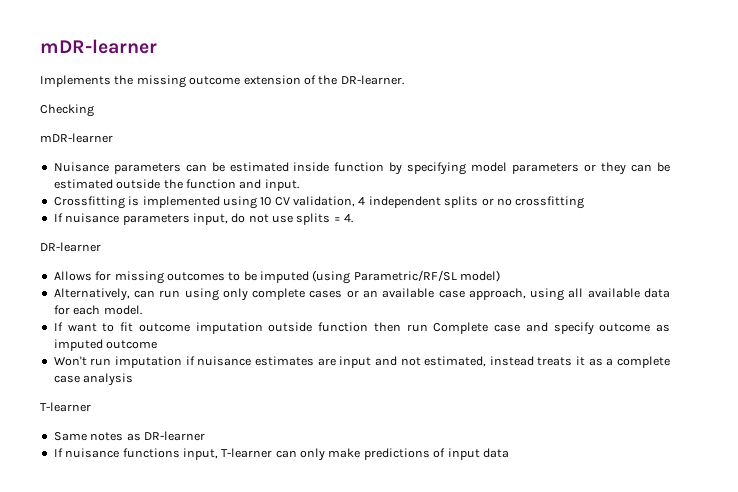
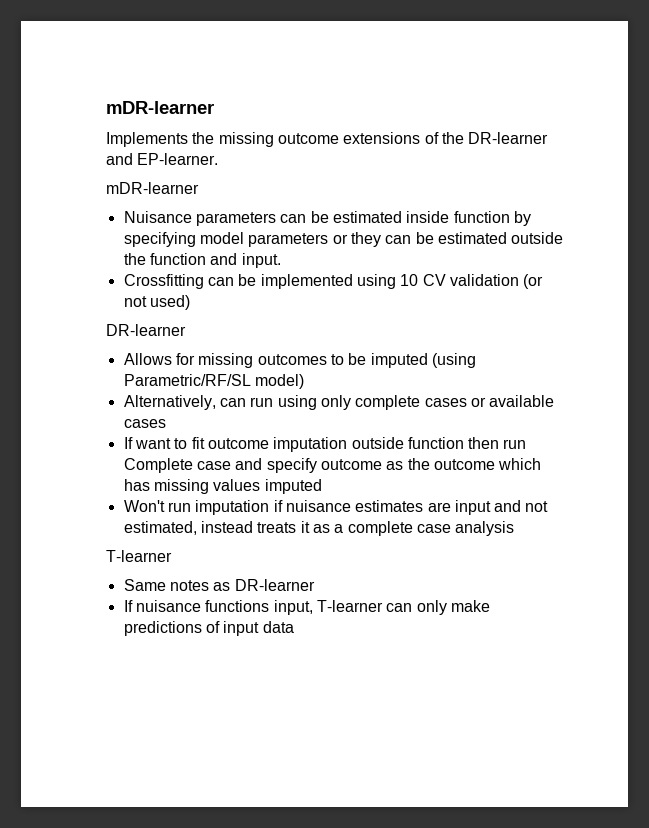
[243,75,301,85] extension -> [343,132,421,144] extensions
[340,75,404,85] [40,104,94,117] DR-learner. // Checking -> [468,132,549,144] [106,153,219,165] DR-learner and EP-learner.
[128,196,140,206] is -> [207,274,257,286] can be
[293,196,585,209] [53,213,354,225] validation, 4 independent splits or no crossfitting // If nuisance parameters input, do not use splits = 4. -> [449,274,544,289] [123,295,190,310] validation (or not used)
[363,288,670,301] [53,305,142,315] an available case approach, using all available data for each model. -> [489,395,555,407] [123,419,166,428] available cases
[53,339,158,351] imputed outcome -> [407,458,542,470] [123,479,322,494] the outcome which has missing values imputed

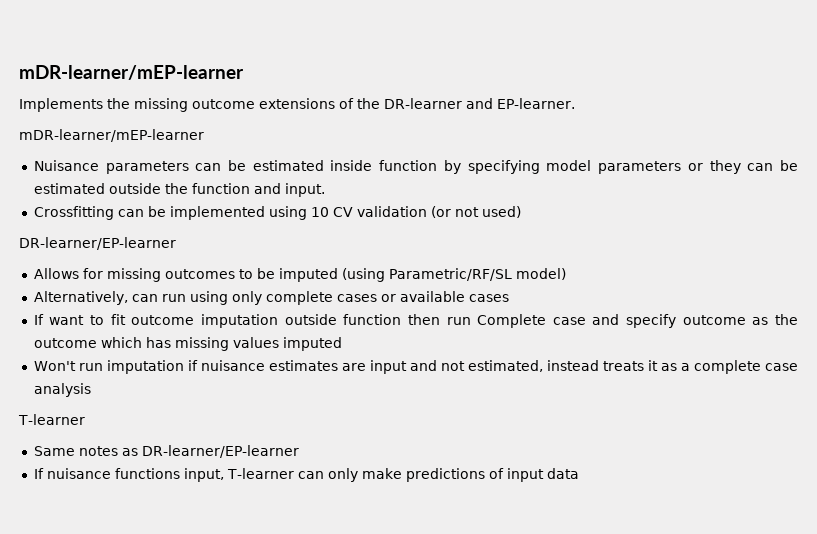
[106,101,214,114] mDR-learner -> [19,65,244,80] mDR-learner/mEP-learner
[106,182,199,194] mDR-learner -> [19,129,204,142] mDR-learner/mEP-learner
[106,324,186,336] DR-learner -> [19,237,176,250] DR-learner/EP-learner
[234,579,315,591] DR-learner -> [141,445,299,458] DR-learner/EP-learner

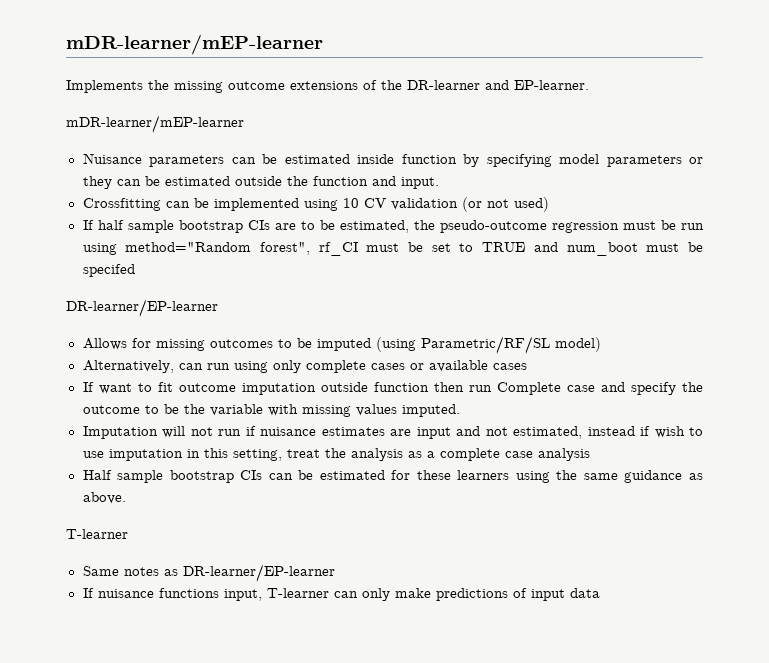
(521, 212) none -> [82,220,705,233] [82,242,703,256] [82,264,135,277] // If half sample bootstrap CIs are to be estimated, the pseudo-outcome regression must be run using method="Random forest", rf_CI must be set to TRUE and num_boot must be specifed
[682,314,798,325] [33,337,342,351] [33,360,184,374] outcome as the outcome which has missing values imputed // Won't run imputation -> [682,382,704,392] [82,404,460,417] [82,426,241,439] the outcome to be the variable with missing values imputed. // Imputation will not run
[602,360,658,371] treats it -> [640,426,703,438] [82,448,403,461] if wish to use imputation in this setting, treat the analysis
(91, 390) none -> [82,470,703,483] [82,492,126,504] // Half sample bootstrap CIs can be estimated for these learners using the same guidance as above.

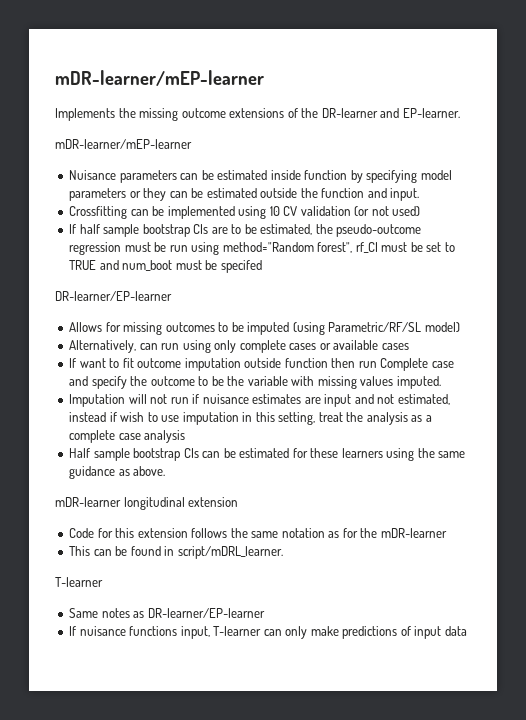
(126, 498) none -> [55,497,239,510] [69,528,447,538] [69,546,283,559] // mDR-learner longitudinal extension // Code for this extension follows the same notation as for the mDR-learner // This can be found in script/mDRL_learner.

